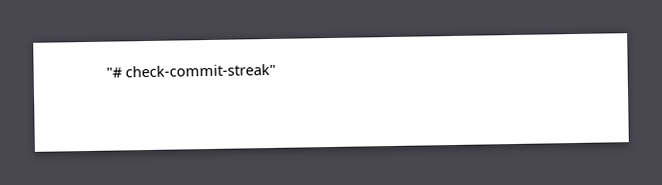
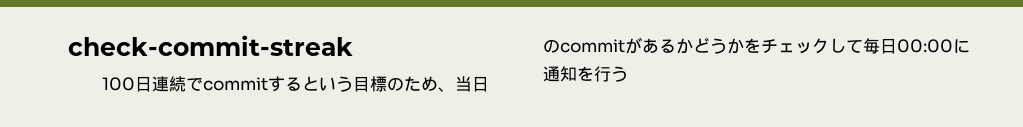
[106,63,276,78] "# check-commit-streak" -> [68,35,353,56] [102,76,490,92] [543,37,970,54] [543,66,628,82] check-commit-streak // 100日連続でcommitするという目標のため、当日のcommitがあるかどうかをチェックして毎日00:00に通知を行う

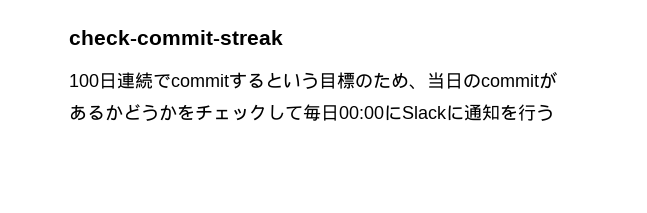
(970, 46) none -> [402,105,464,121] Slackに

